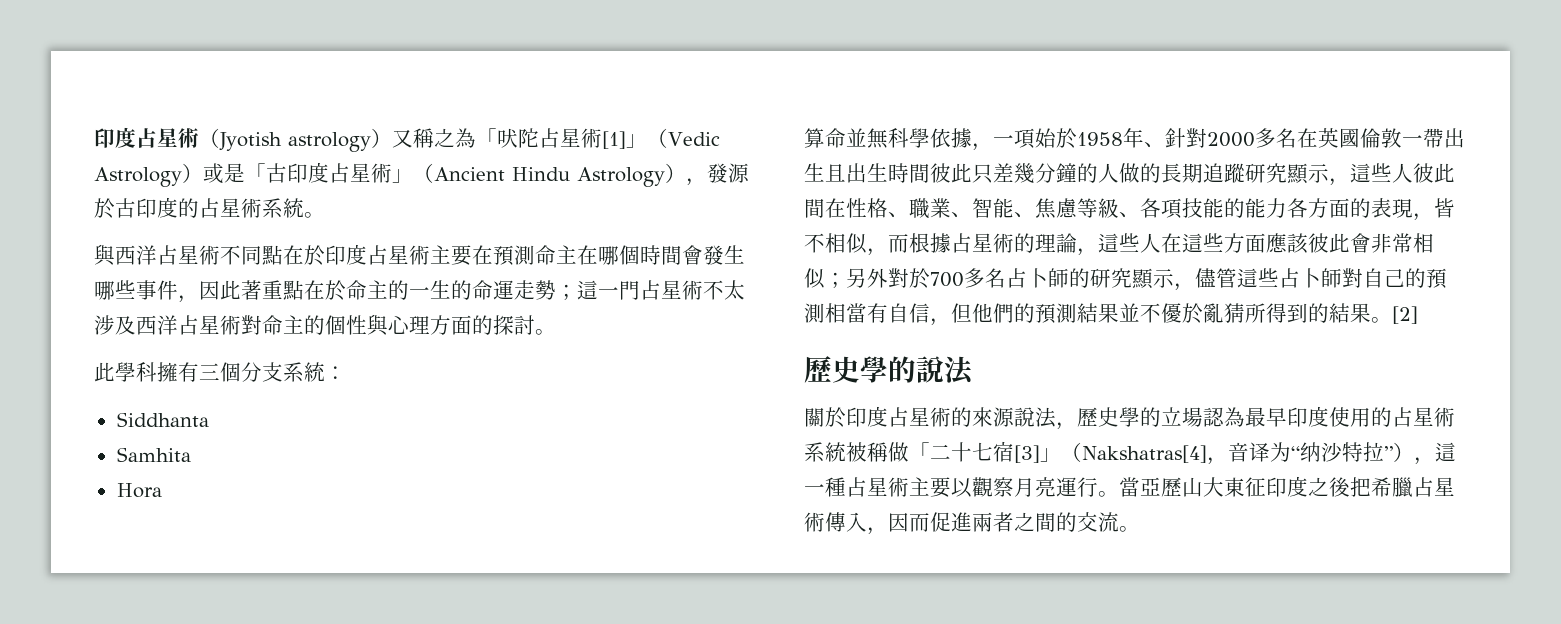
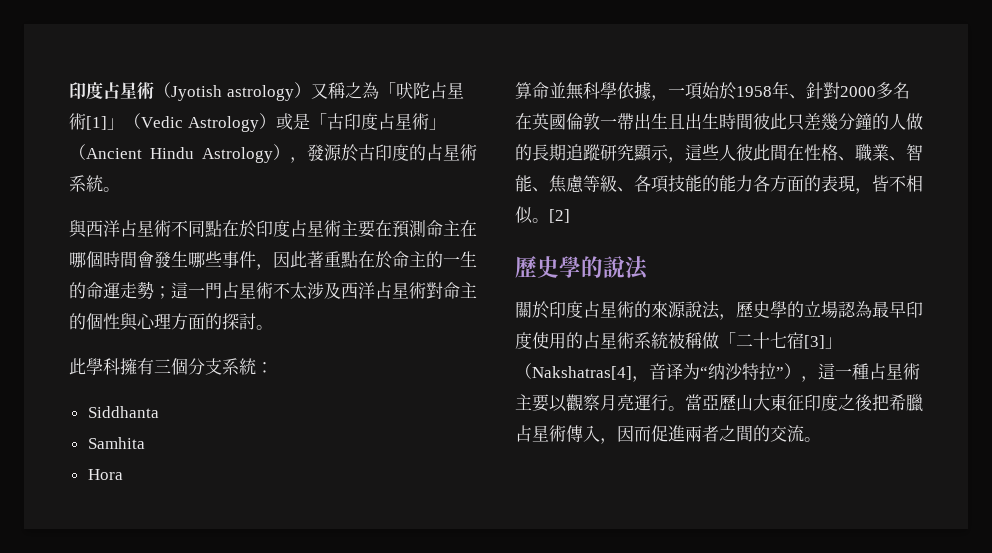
[867,233,1434,256] [804,268,1447,291] [804,303,1371,326] ，而根據占星術的理論，這些人在這些方面應該彼此會非常相似；另外對於700多名占卜師的研究顯示，儘管這些占卜師對自己的預測相當有自信，但他們的預測結果並不優於亂猜所得到的結果 -> (533, 215) none

